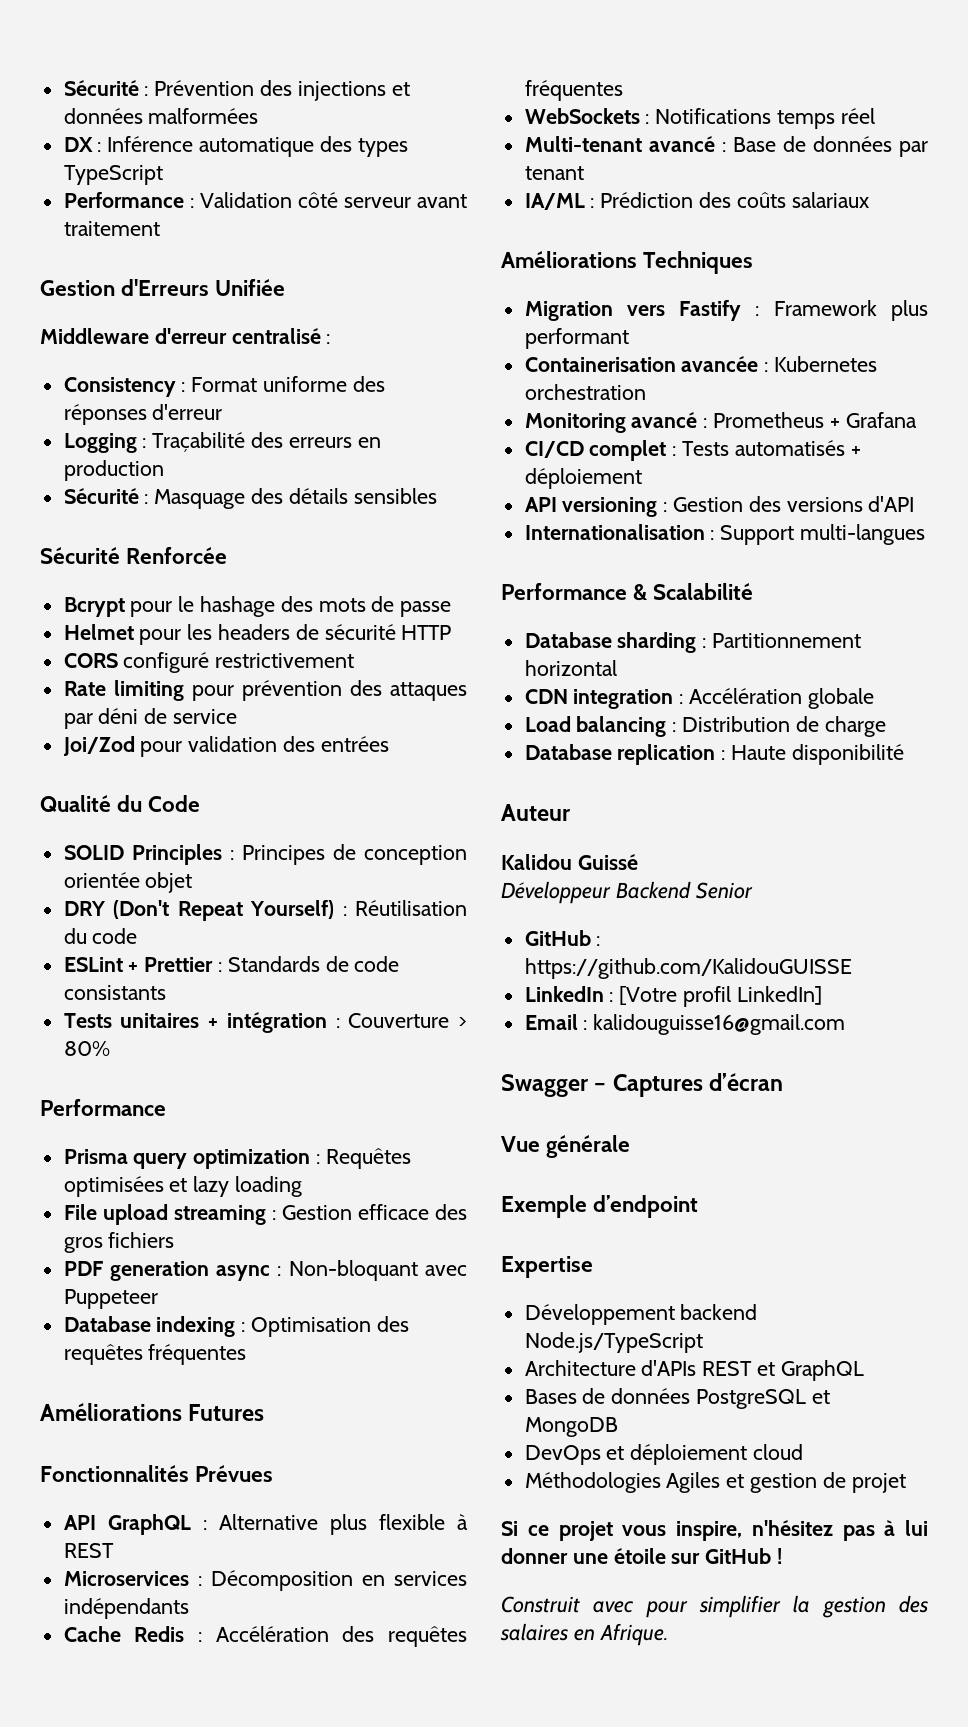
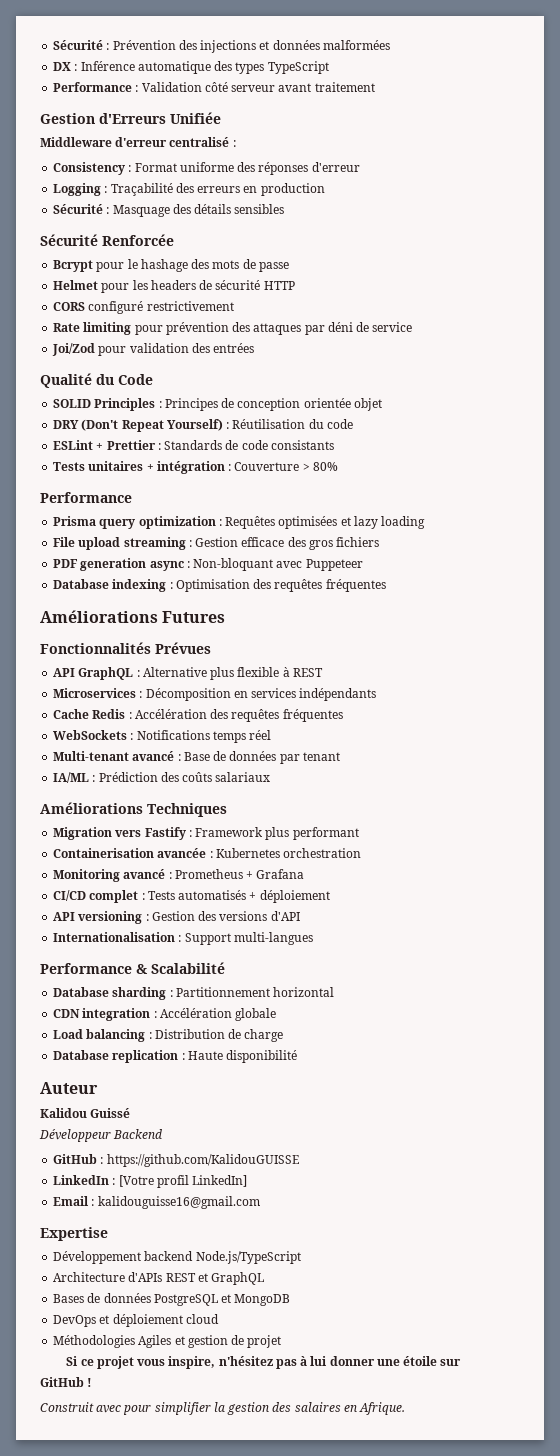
[695,882,753,899] Senior -> (163, 1134) none
[501,1073,784,1097] [501,1135,631,1158] [501,1195,699,1218] // Swagger – Captures d’écran // Vue générale // Exemple d’endpoint -> (260, 1202) none

